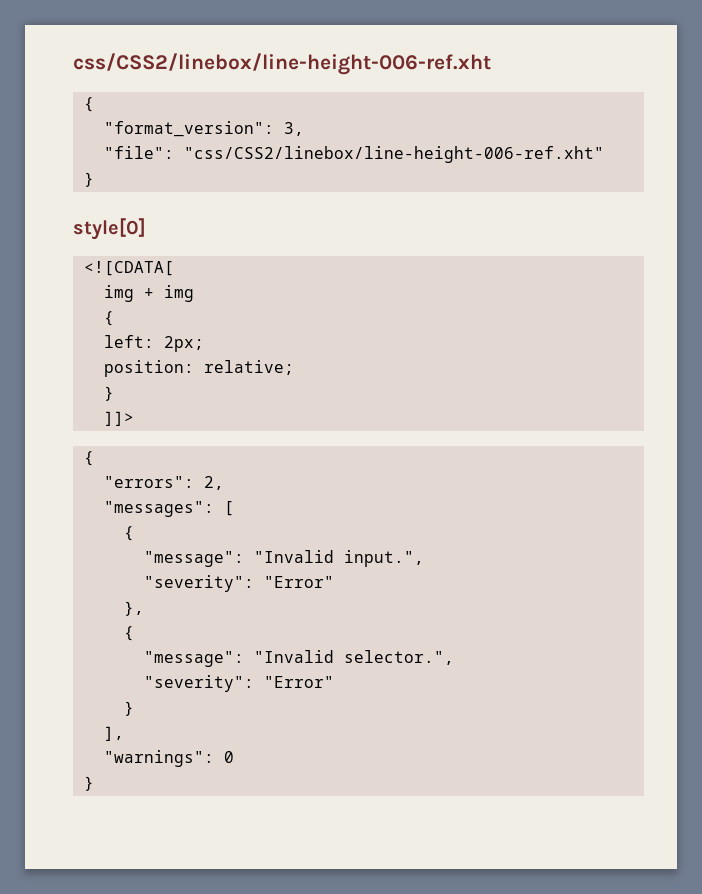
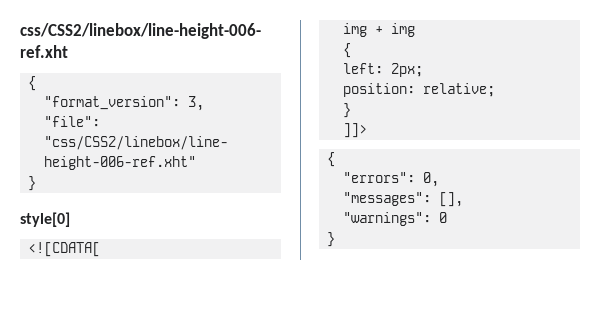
[203,476,224,490] 2, -> [423,172,440,187] 0,
[223,501,234,516] [123,526,134,541] [143,550,424,567] [143,575,334,592] [123,601,144,616] [123,626,134,641] [143,650,454,667] [143,675,334,692] [123,701,134,716] [103,726,124,741] [ // { // "message": "Invalid input.", // "severity": "Error" // }, // { // "message": "Invalid selector.", // "severity": "Error" // } // ], -> [439,192,464,207] [],

